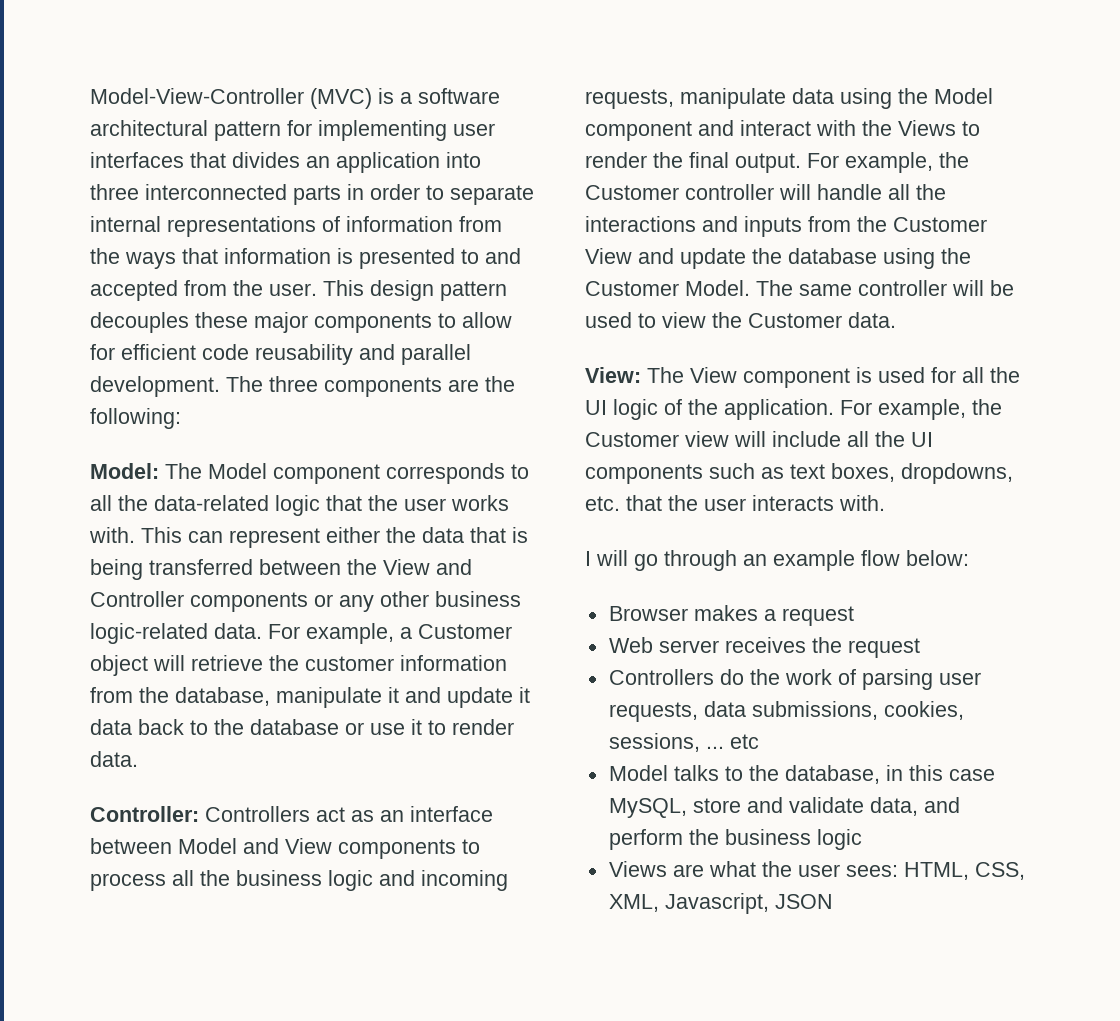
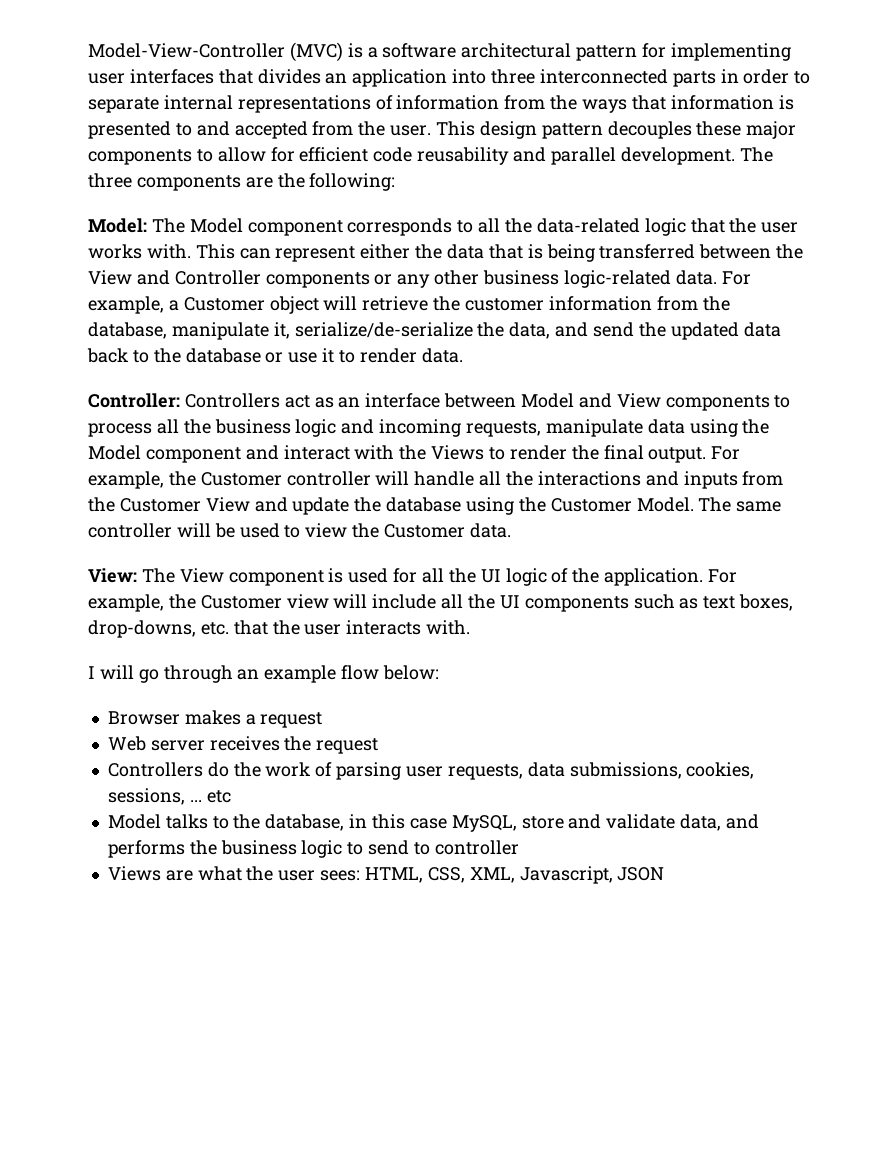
[388,687,530,708] it and update it -> [273,322,739,340] it, serialize/de-serialize the data, and send the updated
[901,463,1013,484] dropdowns, -> [88,620,196,638] drop-downs,
[608,829,862,850] perform the business logic -> [107,840,519,858] performs the business logic to send to controller

